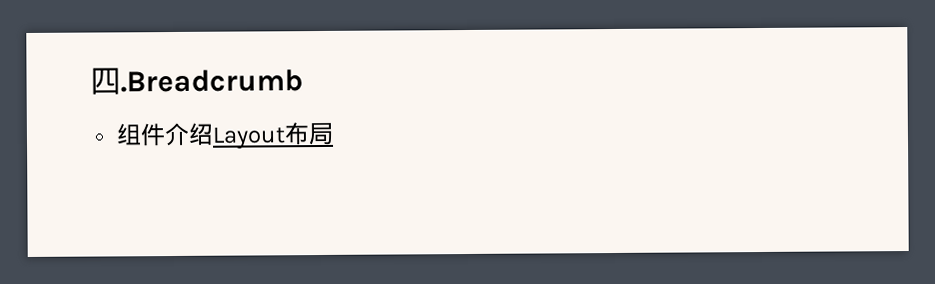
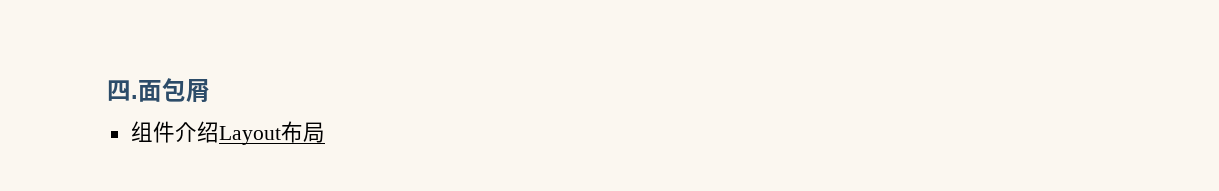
[120,69,303,93] .Breadcrumb -> [131,78,210,102] .面包屑

